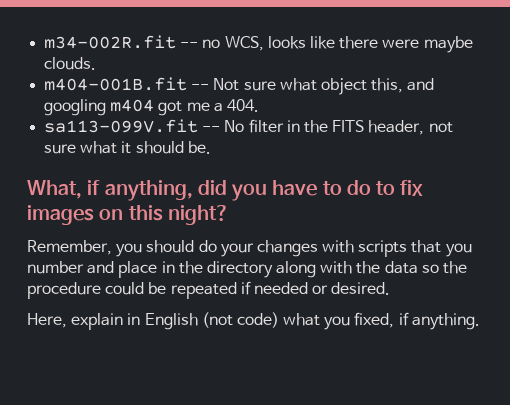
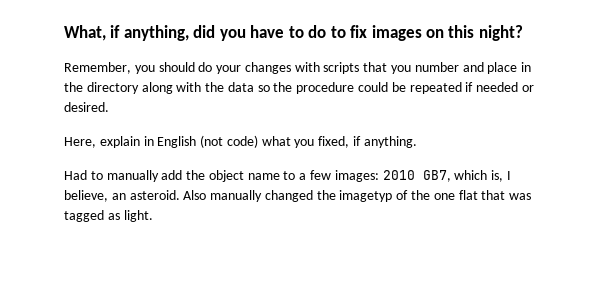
[44,35,473,53] [44,57,97,70] [44,77,435,95] [44,99,259,116] [44,119,453,135] [44,141,211,154] m34-002R.fit -- no WCS, looks like there were maybe clouds. // m404-001B.fit -- Not sure what object this, and googling m404 got me a 404. // sa113-099V.fit -- No filter in the FITS header, not sure what it should be. // -> (64, 33) none
(480, 321) none -> [64,170,511,182] [64,190,532,202] [64,210,153,222] // Had to manually add the object name to a few images: 2010 GB7, which is, I believe, an asteroid. Also manually changed the imagetyp of the one flat that was tagged as light.

